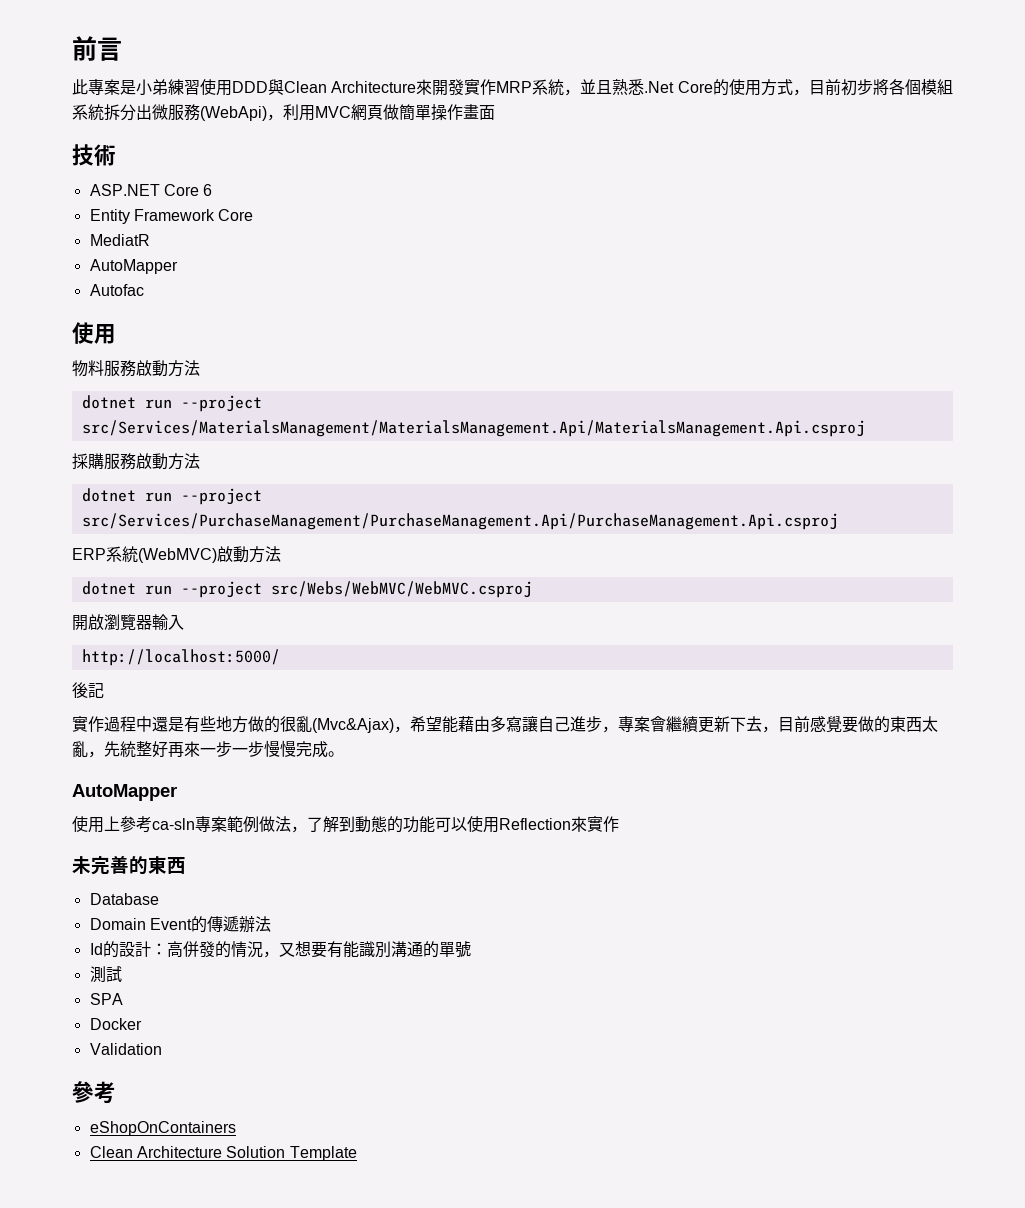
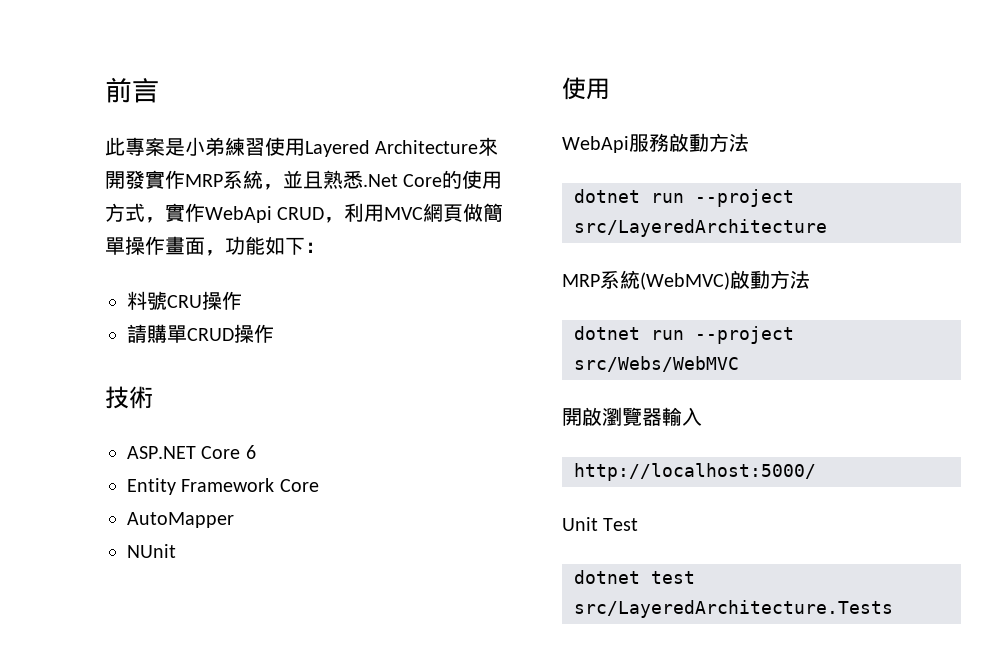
[232,79,327,95] DDD與Clean -> [305,140,370,157] Layered
[808,79,953,96] [72,104,267,121] 目前初步將各個模組系統拆分出微服務(WebApi) -> [165,203,325,223] 實作WebApi CRUD
(495, 112) none -> [205,236,325,256] [127,291,242,310] [127,324,274,343] ，功能如下： // 料號CRU操作 // 請購單CRUD操作
[89,234,150,246] [89,259,178,274] [89,284,144,296] // MediatR // AutoMapper // Autofac -> [127,512,234,528] [127,544,176,558] // AutoMapper // NUnit
[72,360,200,377] [81,395,262,412] [81,420,865,437] [72,453,200,470] [81,488,262,505] [81,513,838,530] [72,548,106,560] 物料服務啟動方法 // dotnet run --project src/Services/MaterialsManagement/MaterialsManagement.Api/MaterialsManagement.Api.csproj // 採購服務啟動方法 // dotnet run --project src/Services/PurchaseManagement/PurchaseManagement.Api/PurchaseManagement.Api.csproj // ERP -> [562,133,749,153] [574,189,794,207] [574,219,827,237] [562,274,600,287] WebApi服務啟動方法 // dotnet run --project src/LayeredArchitecture // MRP
[270,581,532,598] src/Webs/WebMVC/WebMVC.csproj -> [574,356,739,372] src/Webs/WebMVC
[72,682,104,698] [72,716,938,733] [72,740,344,758] [72,784,177,801] [72,816,619,833] [72,856,186,875] [89,893,159,905] [89,916,271,933] [89,941,471,958] [89,966,122,983] [89,993,123,1005] [89,1018,142,1030] [89,1043,162,1055] [72,1081,116,1104] [89,1121,236,1136] [89,1146,357,1161] 後記 // 實作過程中還是有些地方做的很亂(Mvc&Ajax)，希望能藉由多寫讓自己進步，專案會繼續更新下去，目前感覺要做的東西太亂，先統整好再來一步一步慢慢完成。 // AutoMapper // 使用上參考ca-sln專案範例做法，了解到動態的功能可以使用Reflection來實作 // 未完善的東西 // Database // Domain Event的傳遞辦法 // Id的設計：高併發的情況，又想要有能識別溝通的單號 // 測試 // SPA // Docker // Validation // 參考 // eShopOnContainers // Clean Architecture Solution Template -> [562,517,639,531] [574,570,695,584] [574,600,893,618] Unit Test // dotnet test src/LayeredArchitecture.Tests

